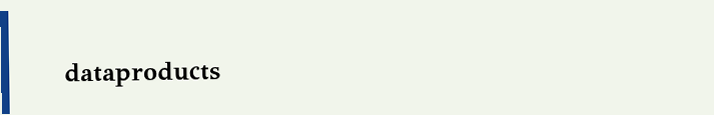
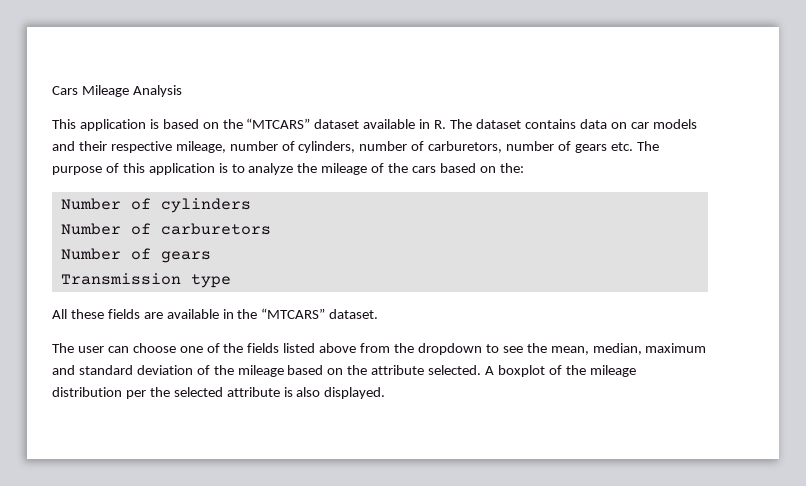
[64,61,221,88] dataproducts -> [52,85,182,97] [52,118,697,131] [52,141,659,153] [52,163,524,175] [60,198,251,213] [60,223,271,235] [60,248,211,263] [60,273,231,288] [52,308,379,319] [52,343,707,355] [52,365,636,377] [52,387,386,399] Cars Mileage Analysis // This application is based on the “MTCARS” dataset available in R. The dataset contains data on car models and their respective mileage, number of cylinders, number of carburetors, number of gears etc. The purpose of this application is to analyze the mileage of the cars based on the: // Number of cylinders // Number of carburetors // Number of gears // Transmission type // All these fields are available in the “MTCARS” dataset. // The user can choose one of the fields listed above from the dropdown to see the mean, median, maximum and standard deviation of the mileage based on the attribute selected. A boxplot of the mileage distribution per the selected attribute is also displayed.

